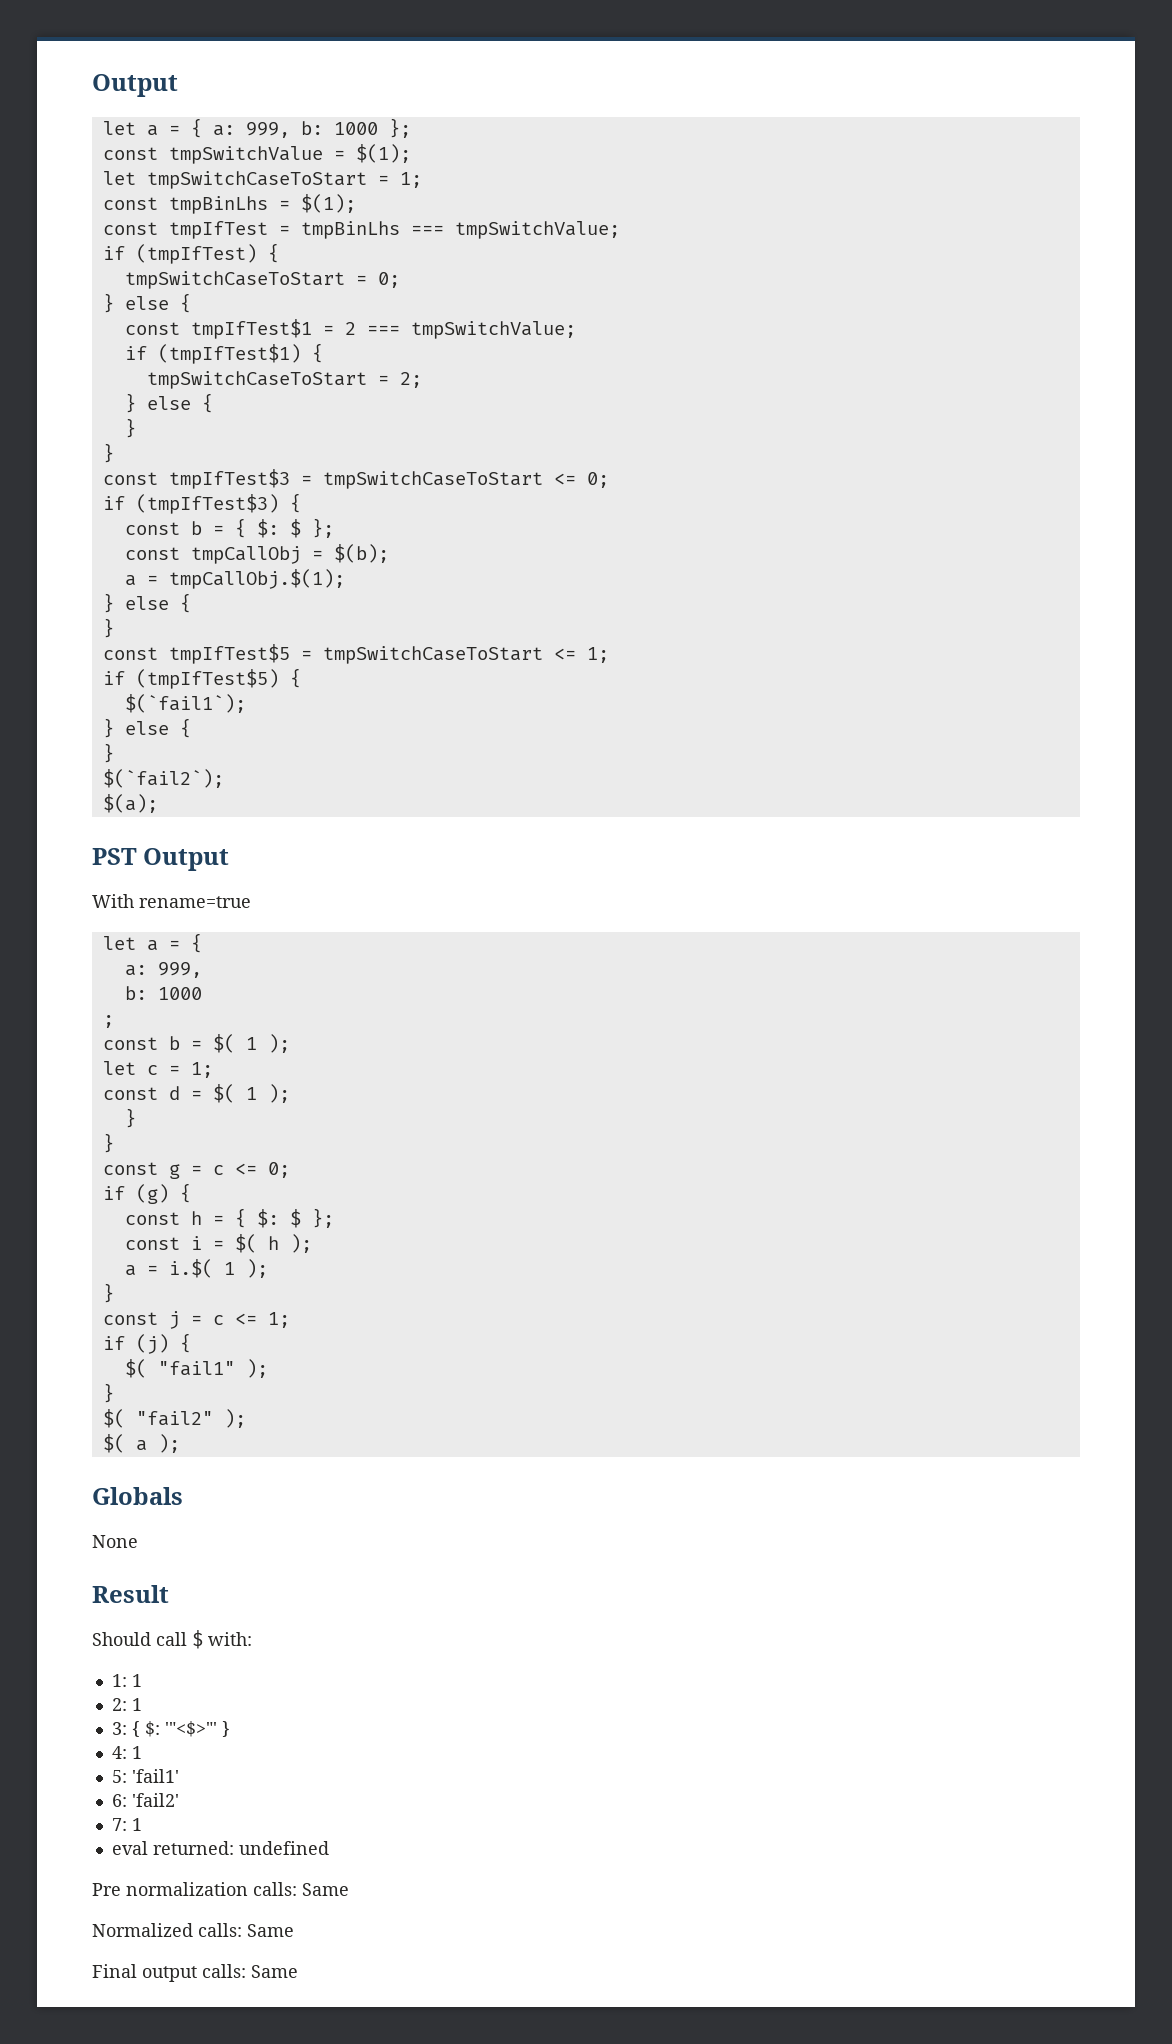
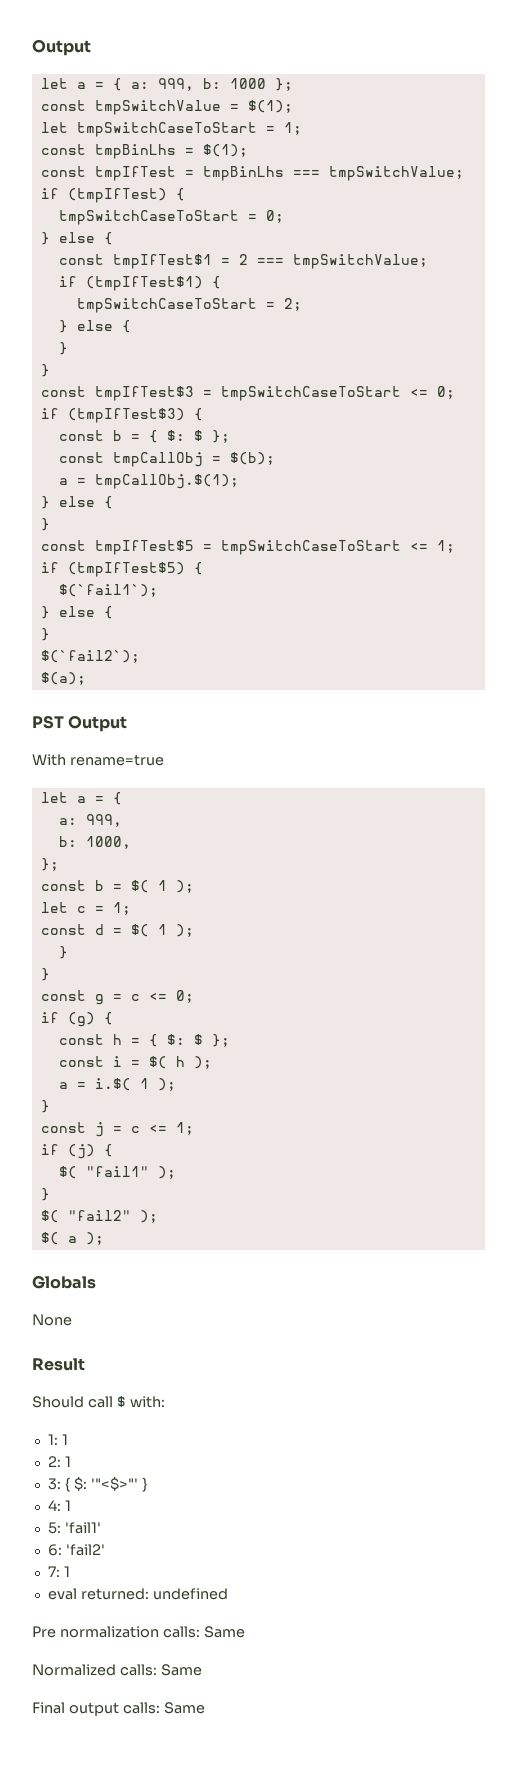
[157,987,202,1000] [102,1015,114,1028] 1000 // ; -> [85,836,131,849] [40,858,59,871] 1000, // };

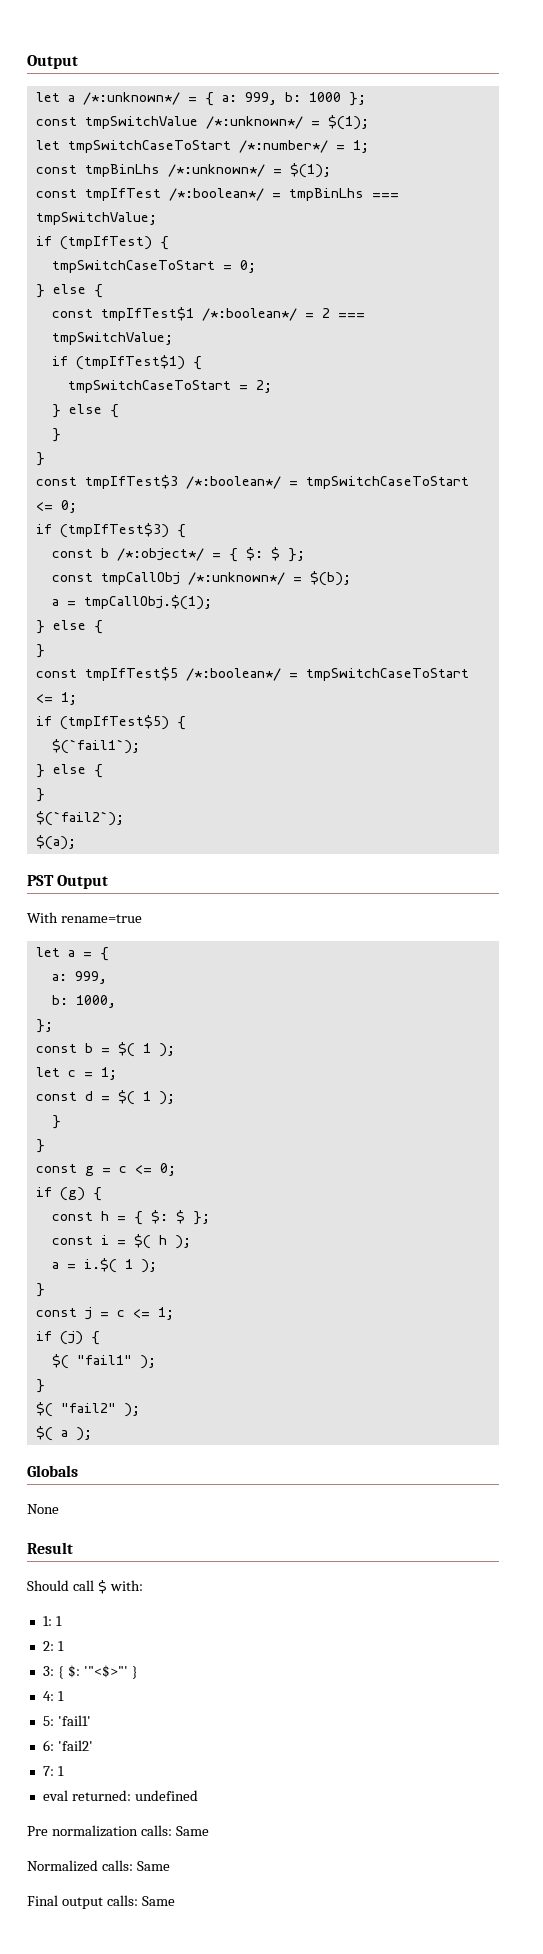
(86, 85) none -> [82,92,180,105] /*:unknown*/
(221, 107) none -> [205,116,303,129] /*:unknown*/
(257, 129) none -> [238,140,328,153] /*:number*/
(176, 151) none -> [167,164,265,177] /*:unknown*/
(176, 173) none -> [168,188,264,201] /*:boolean*/
(212, 261) none -> [201,308,297,321] /*:boolean*/
(194, 393) none -> [185,476,281,489] /*:boolean*/
(122, 435) none -> [116,548,204,561] /*:object*/
(203, 459) none -> [187,572,285,585] /*:unknown*/
(194, 547) none -> [185,668,281,681] /*:boolean*/

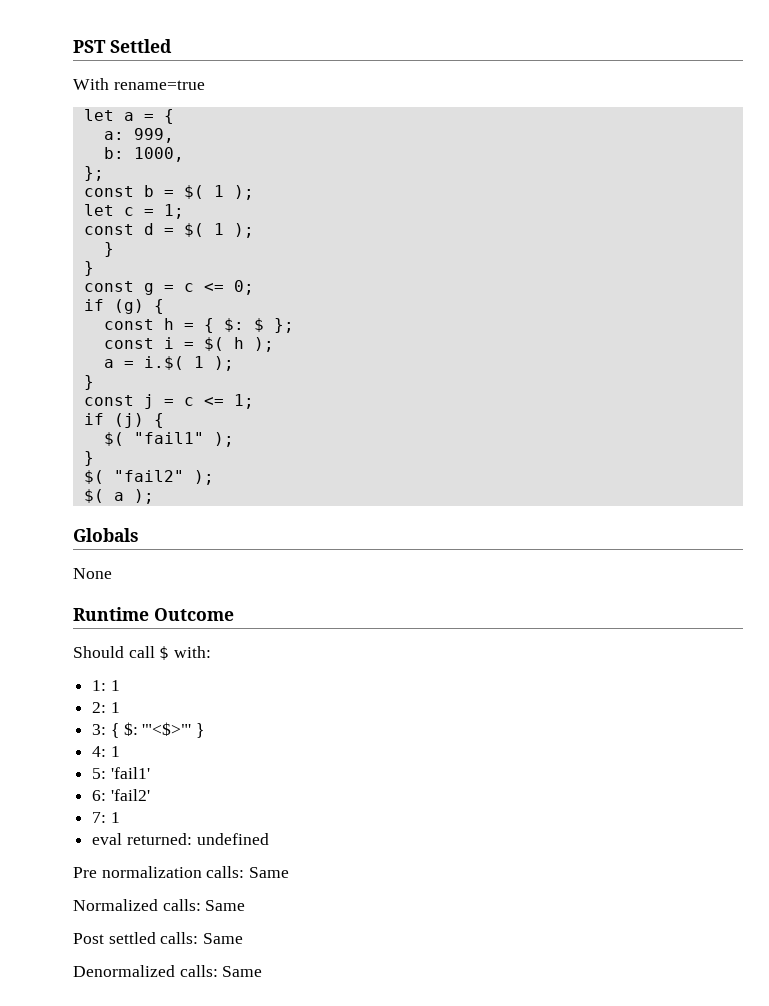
[27,55,78,69] [35,92,366,106] [35,115,369,130] [35,140,369,153] [35,163,331,178] [35,188,399,201] [35,212,157,225] [35,236,169,250] [51,260,256,273] [35,284,103,298] [51,307,365,321] [51,332,173,345] [51,355,202,370] [67,380,272,393] [51,404,119,418] [51,428,61,442] [35,452,45,466] [35,475,469,489] [35,500,77,513] [35,523,186,538] [51,547,305,562] [51,571,351,586] [51,595,212,610] [35,620,103,634] [35,644,45,658] [35,667,469,681] [35,692,77,705] [35,715,186,730] [51,739,140,754] [35,764,103,778] [35,788,45,802] [35,811,124,826] [35,835,76,850] [27,875,109,889] Output // let a /*:unknown*/ = { a: 999, b: 1000 }; // const tmpSwitchValue /*:unknown*/ = $(1); // let tmpSwitchCaseToStart /*:number*/ = 1; // const tmpBinLhs /*:unknown*/ = $(1); // const tmpIfTest /*:boolean*/ = tmpBinLhs === tmpSwitchValue; // if (tmpIfTest) { // tmpSwitchCaseToStart = 0; // } else { // const tmpIfTest$1 /*:boolean*/ = 2 === tmpSwitchValue; // if (tmpIfTest$1) { // tmpSwitchCaseToStart = 2; // } else { // } // } // const tmpIfTest$3 /*:boolean*/ = tmpSwitchCaseToStart <= 0; // if (tmpIfTest$3) { // const b /*:object*/ = { $: $ }; // const tmpCallObj /*:unknown*/ = $(b); // a = tmpCallObj.$(1); // } else { // } // const tmpIfTest$5 /*:boolean*/ = tmpSwitchCaseToStart <= 1; // if (tmpIfTest$5) { // $(`fail1`); // } else { // } // $(`fail2`); // $(a); // PST Output -> [73,39,172,53] PST Settled
[27,1542,73,1554] Result -> [73,607,234,621] Runtime Outcome
[27,1895,175,1909] Final output calls: Same -> [73,932,244,944] [73,965,263,977] Post settled calls: Same // Denormalized calls: Same

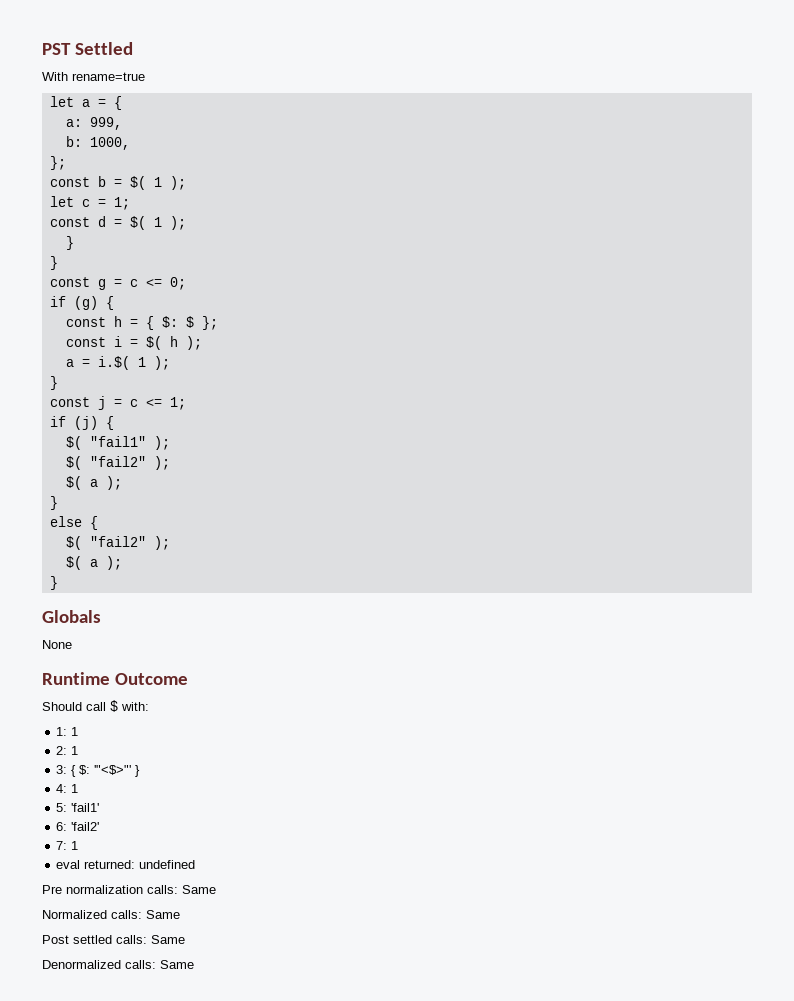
[83,451,94,466] [83,470,214,485] [83,489,154,504] // } // $( "fail2" ); // $( a ); -> [65,456,170,470] [65,476,122,490] [49,496,58,510] [49,516,98,530] [65,536,170,550] [65,556,122,570] [49,576,58,590] // $( "fail2" ); // $( a ); // } // else { // $( "fail2" ); // $( a ); // }

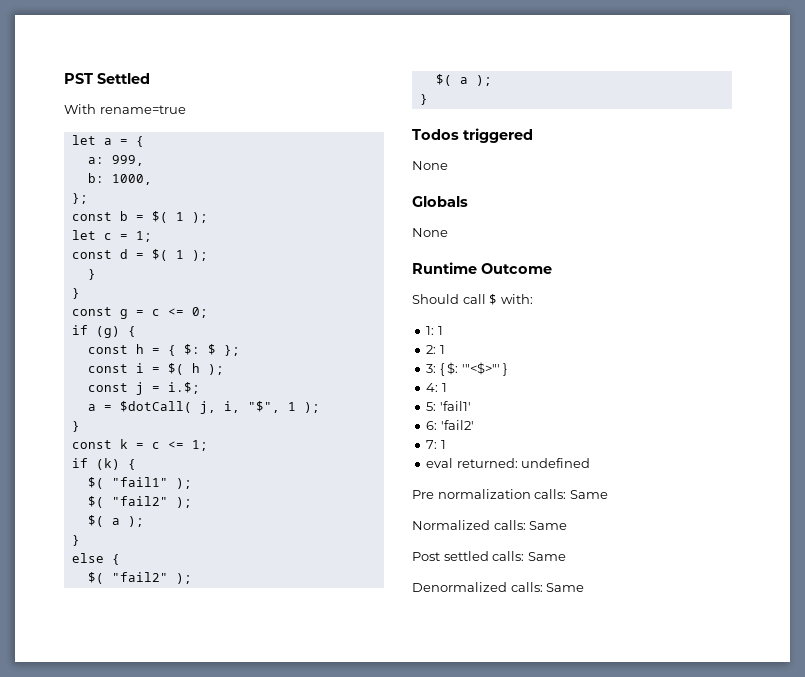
[65,356,130,370] a = i.$( -> [87,382,200,395] [87,401,280,414] const j = i.$; // a = $dotCall( j, i, "$",
[97,396,106,410] j -> [119,439,128,449] k
[73,416,98,430] (j) -> [95,458,120,470] (k)
(58, 583) none -> [412,128,533,143] [412,161,448,170] // Todos triggered // None

